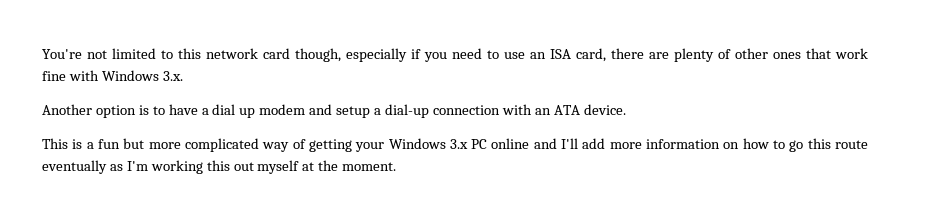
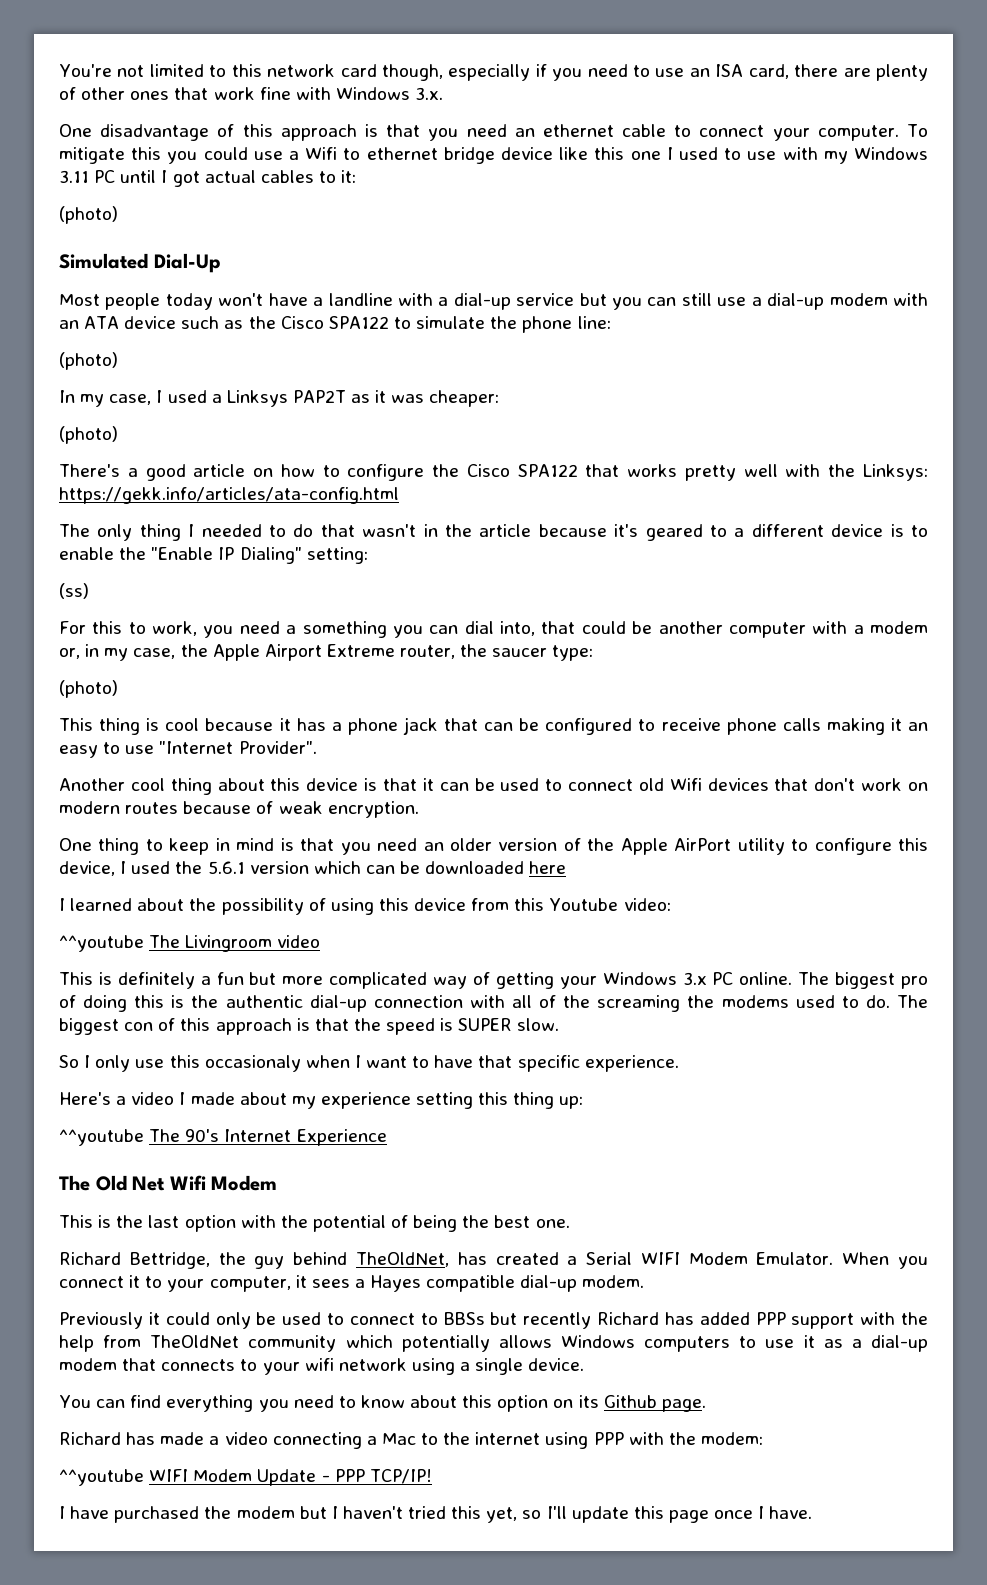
[42,104,626,118] [42,138,83,149] Another option is to have a dial up modem and setup a dial-up connection with an ATA device. // This is -> [59,124,929,141] [59,147,929,164] [59,170,357,187] [59,206,118,224] [59,253,221,273] [59,293,929,310] [59,316,611,333] [59,352,118,370] [59,390,500,407] [59,426,118,444] [59,464,928,481] [59,487,399,504] [59,524,928,541] [59,547,368,564] [59,583,89,599] [59,621,928,638] [59,644,594,661] [59,680,118,698] [59,717,929,735] [59,741,317,758] [59,778,929,795] [59,801,419,818] [59,838,929,855] [59,861,567,876] [59,898,671,915] [59,935,321,952] [59,972,195,989] One disadvantage of this approach is that you need an ethernet cable to connect your computer. To mitigate this you could use a Wifi to ethernet bridge device like this one I used to use with my Windows 3.11 PC until I got actual cables to it: // (photo) // Simulated Dial-Up // Most people today won't have a landline with a dial-up service but you can still use a dial-up modem with an ATA device such as the Cisco SPA122 to simulate the phone line: // (photo) // In my case, I used a Linksys PAP2T as it was cheaper: // (photo) // There's a good article on how to configure the Cisco SPA122 that works pretty well with the Linksys: https://gekk.info/articles/ata-config.html // The only thing I needed to do that wasn't in the article because it's geared to a different device is to enable the "Enable IP Dialing" setting: // (ss) // For this to work, you need a something you can dial into, that could be another computer with a modem or, in my case, the Apple Airport Extreme router, the saucer type: // (photo) // This thing is cool because it has a phone jack that can be configured to receive phone calls making it an easy to use "Internet Provider". // Another cool thing about this device is that it can be used to connect old Wifi devices that don't work on modern routes because of weak encryption. // One thing to keep in mind is that you need an older version of the Apple AirPort utility to configure this device, I used the 5.6.1 version which can be downloaded here // I learned about the possibility of using this device from this Youtube video: // ^^youtube The Livingroom video // This is definitely
[491,138,869,152] [42,160,397,174] online and I'll add more information on how to go this route eventually as I'm working this out myself at the moment. -> [739,972,929,989] [59,995,928,1012] [59,1018,560,1035] [59,1055,679,1072] [59,1092,584,1109] [59,1129,387,1146] [59,1175,278,1191] [59,1215,570,1232] [59,1252,929,1269] [59,1275,645,1292] [59,1312,929,1329] [59,1335,928,1352] [59,1358,585,1375] [59,1395,706,1412] [59,1432,763,1449] [59,1469,432,1486] [59,1506,813,1523] online. The biggest pro of doing this is the authentic dial-up connection with all of the screaming the modems used to do. The biggest con of this approach is that the speed is SUPER slow. // So I only use this occasionaly when I want to have that specific experience. // Here's a video I made about my experience setting this thing up: // ^^youtube The 90's Internet Experience // The Old Net Wifi Modem // This is the last option with the potential of being the best one. // Richard Bettridge, the guy behind TheOldNet, has created a Serial WIFI Modem Emulator. When you connect it to your computer, it sees a Hayes compatible dial-up modem. // Previously it could only be used to connect to BBSs but recently Richard has added PPP support with the help from TheOldNet community which potentially allows Windows computers to use it as a dial-up modem that connects to your wifi network using a single device. // You can find everything you need to know about this option on its Github page. // Richard has made a video connecting a Mac to the internet using PPP with the modem: // ^^youtube WIFI Modem Update - PPP TCP/IP! // I have purchased the modem but I haven't tried this yet, so I'll update this page once I have.

